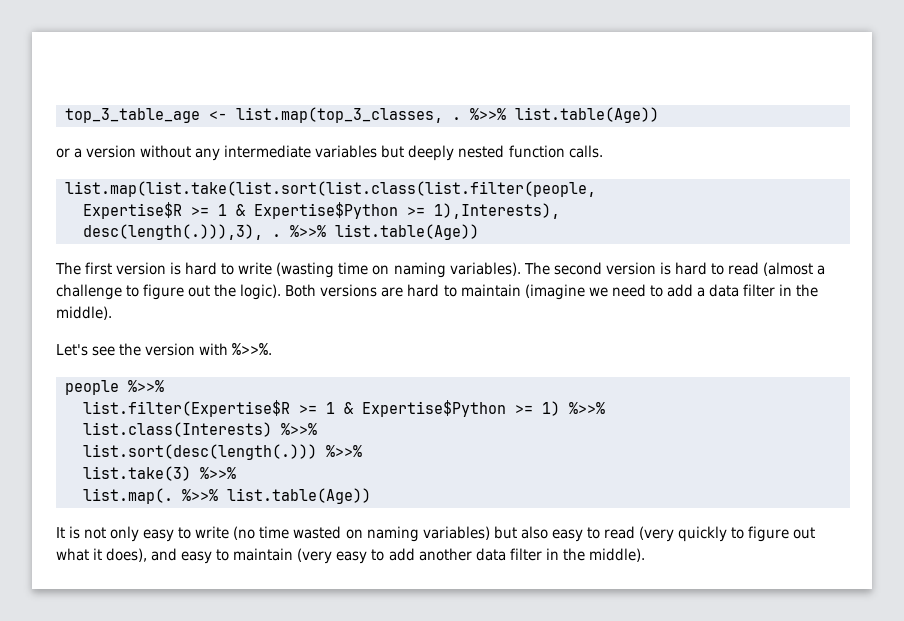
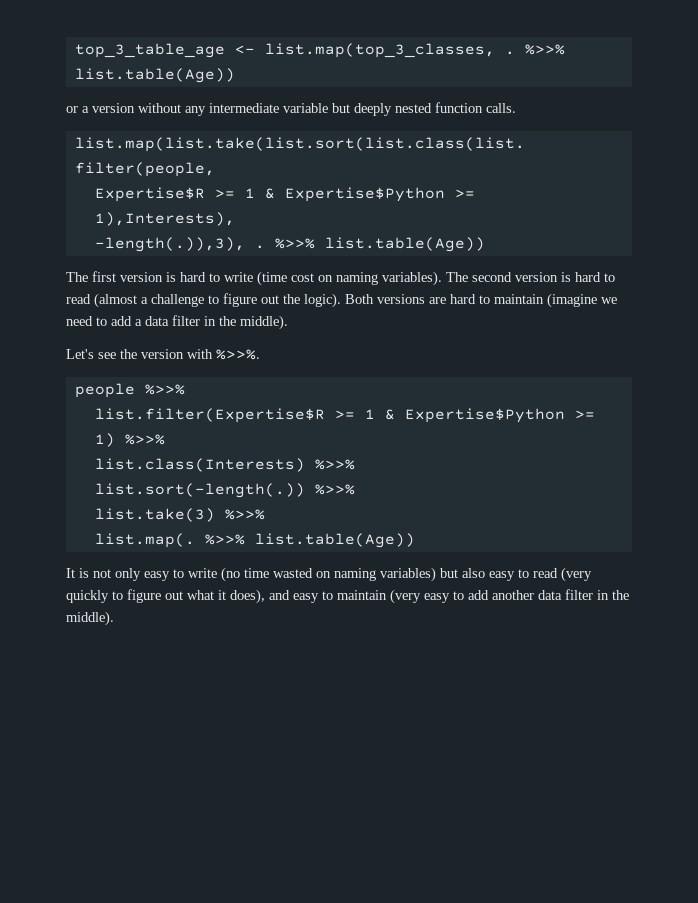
[315,145,378,158] variables -> [283,103,328,113] variable
[83,224,263,240] desc(length(.))),3), -> [94,237,245,252] -length(.)),3),
[276,262,369,278] (wasting time -> [257,271,314,286] (time cost
[83,444,317,460] list.sort(desc(length(.))) -> [94,483,305,498] list.sort(-length(.))

